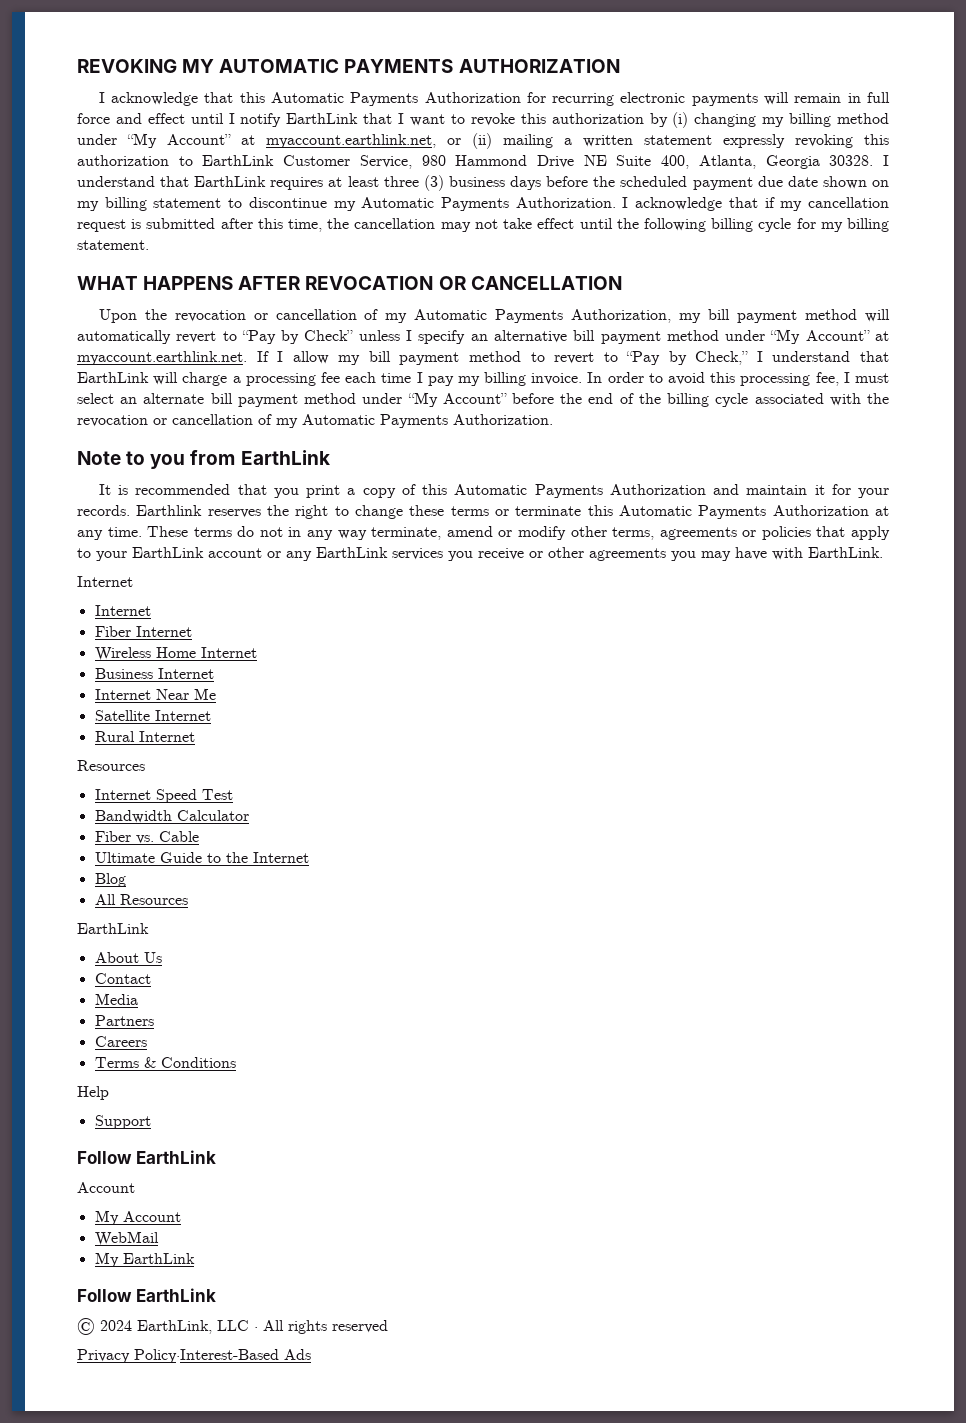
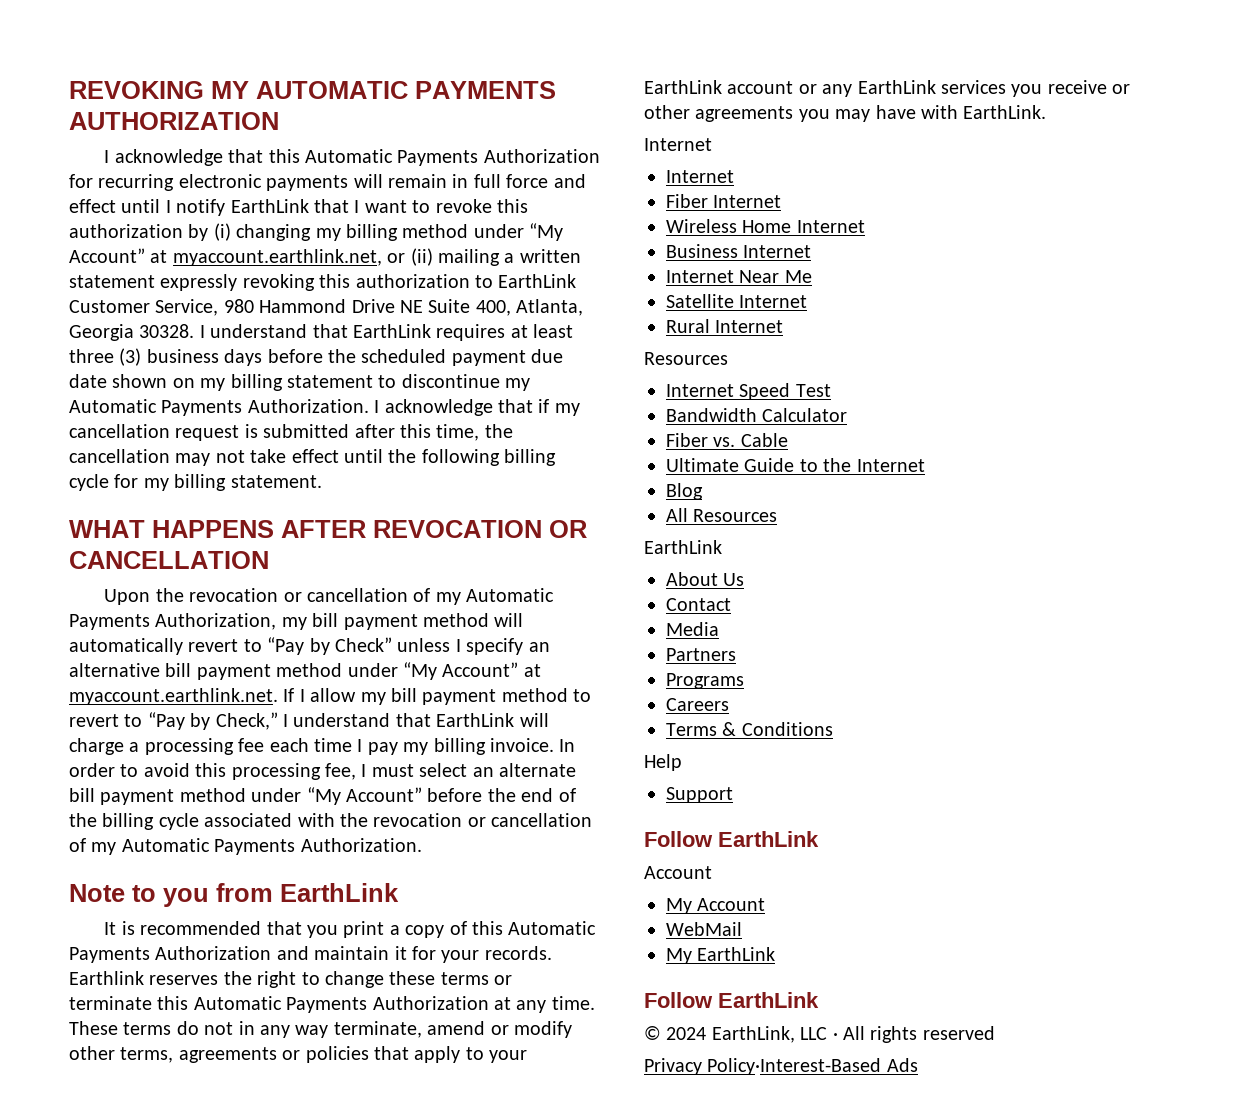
(154, 1020) none -> [666,673,744,689] // Programs

